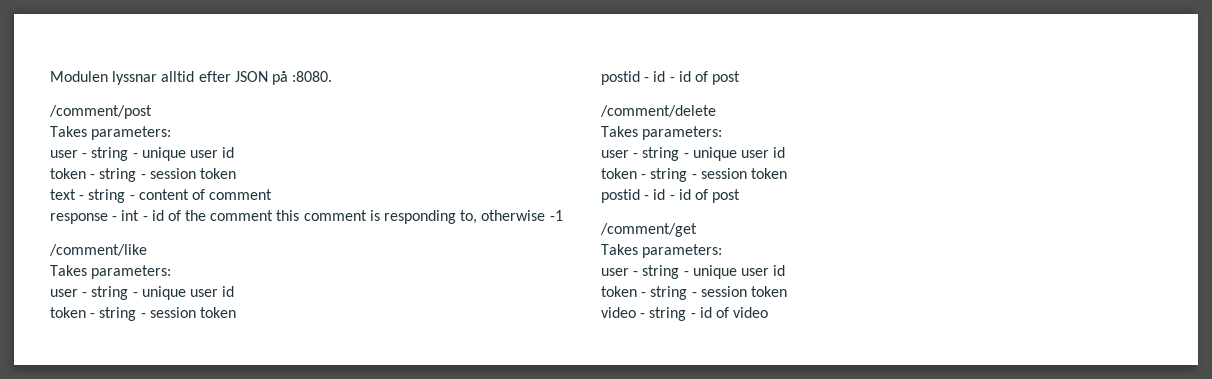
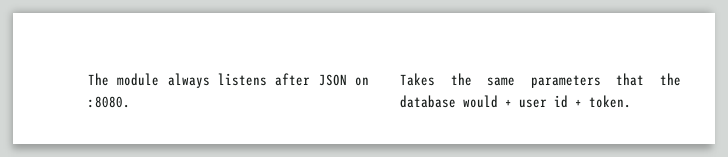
[50,71,288,85] Modulen lyssnar alltid efter JSON på -> [88,73,369,88] The module always listens after JSON on
[49,105,152,119] [50,126,172,140] [50,147,235,161] [50,168,236,182] [50,189,273,203] [50,210,563,224] [49,244,147,256] [50,265,172,279] [50,286,235,300] [50,307,236,321] [601,71,741,85] [600,105,716,117] [601,126,723,140] [601,147,786,161] [601,168,787,182] [601,189,741,203] [600,223,697,237] [601,244,723,258] [601,265,786,279] [601,286,787,300] [601,307,769,321] // /comment/post // Takes parameters: // user - string - unique user id // token - string - session token // text - string - content of comment // response - int - id of the comment this comment is responding to, otherwise -1 // /comment/like // Takes parameters: // user - string - unique user id // token - string - session token // postid - id - id of post // /comment/delete // Takes parameters: // user - string - unique user id // token - string - session token // postid - id - id of post // /comment/get // Takes parameters: // user - string - unique user id // token - string - session token // video - string - id of video -> [400,73,681,88] [400,95,631,108] // Takes the same parameters that the database would + user id + token.

